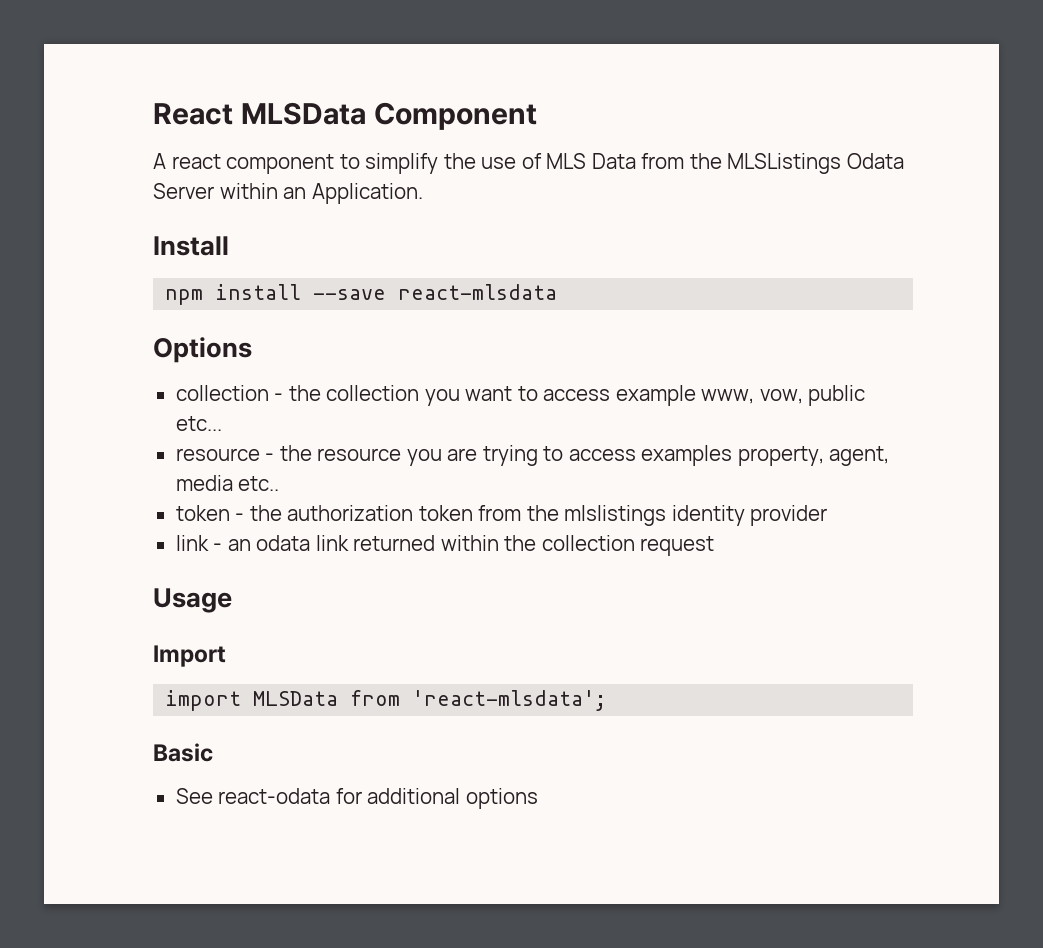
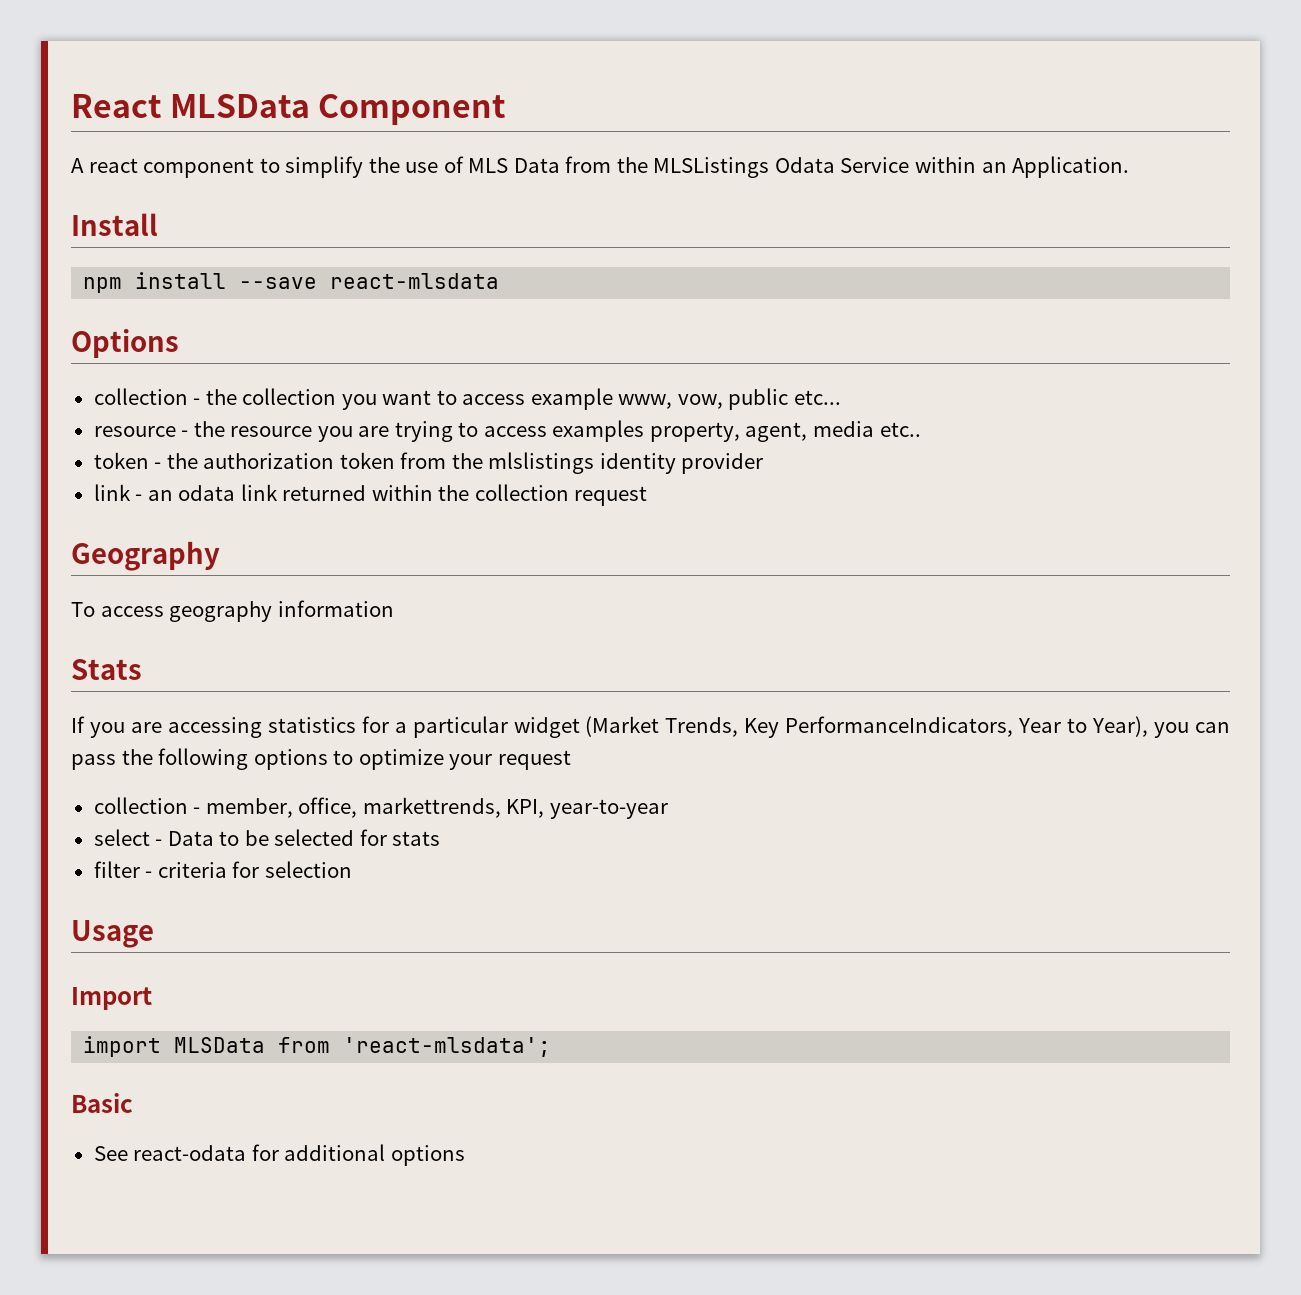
[153,183,214,199] Server -> [840,157,910,173] Service
(715, 546) none -> [71,541,220,571] [71,600,394,622] [71,659,142,680] [71,716,1231,738] [71,748,571,770] [93,797,668,819] [93,829,441,846] [93,861,352,878] // Geography // To access geography information // Stats // If you are accessing statistics for a particular widget (Market Trends, Key PerformanceIndicators, Year to Year), you can pass the following options to optimize your request // collection - member, office, markettrends, KPI, year-to-year // select - Data to be selected for stats // filter - criteria for selection

